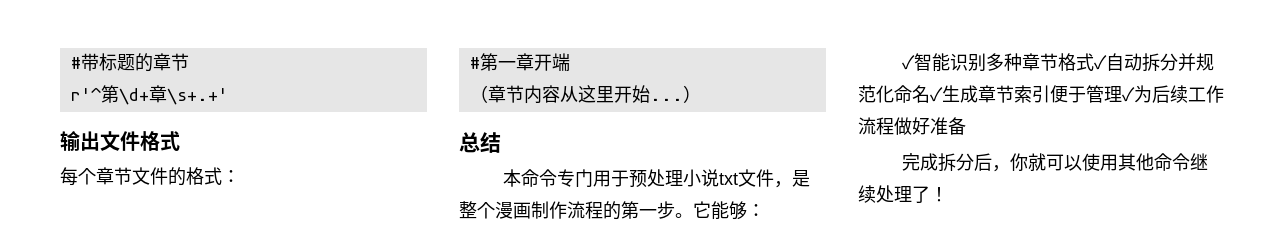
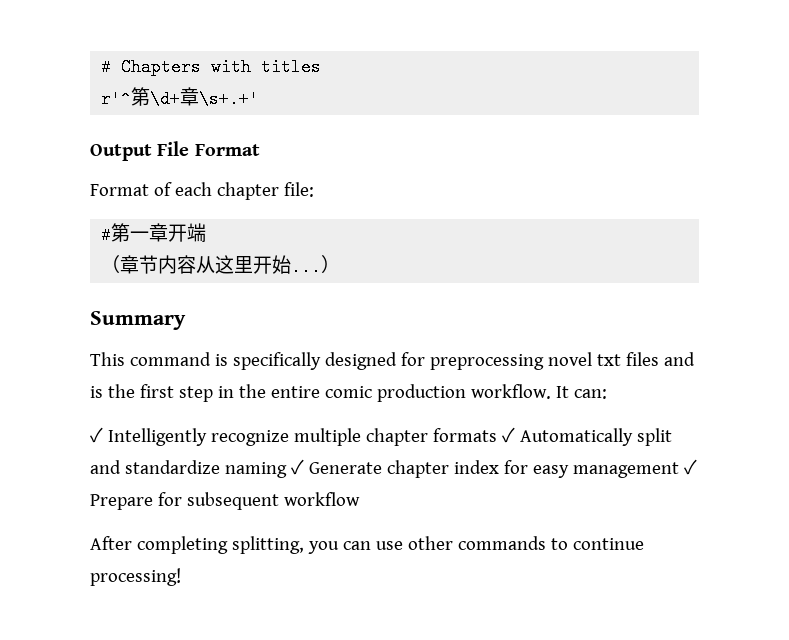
[70,53,189,72] #带标题的章节 -> [101,58,322,76] # Chapters with titles
[60,131,180,151] [60,167,240,186] 输出文件格式 // 每个章节文件的格式： -> [90,141,260,161] [90,182,314,200] Output File Format // Format of each chapter file:
[459,132,501,153] [503,169,811,188] [459,201,765,220] [902,53,1215,72] [858,85,1224,103] [858,117,966,135] [902,153,1209,172] [858,185,948,203] 总结 // 本命令专门用于预处理小说txt文件，是整个漫画制作流程的第一步。它能够： // ✓智能识别多种章节格式✓自动拆分并规范化命名✓生成章节索引便于管理✓为后续工作流程做好准备 // 完成拆分后，你就可以使用其他命令继续处理了！ -> [90,311,186,330] [90,352,695,370] [90,384,607,402] [90,427,672,446] [90,459,697,478] [90,492,360,510] [90,536,644,554] [90,568,181,586] Summary // This command is specifically designed for preprocessing novel txt files and is the first step in the entire comic production workflow. It can: // ✓ Intelligently recognize multiple chapter formats ✓ Automatically split and standardize naming ✓ Generate chapter index for easy management ✓ Prepare for subsequent workflow // After completing splitting, you can use other commands to continue processing!

